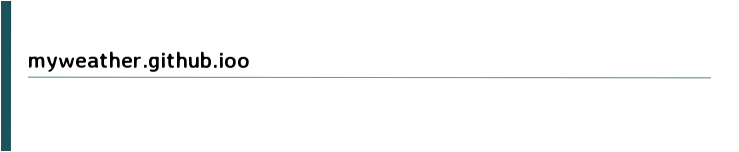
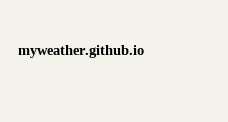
[28,51,251,72] myweather.github.ioo -> [18,45,144,58] myweather.github.io

